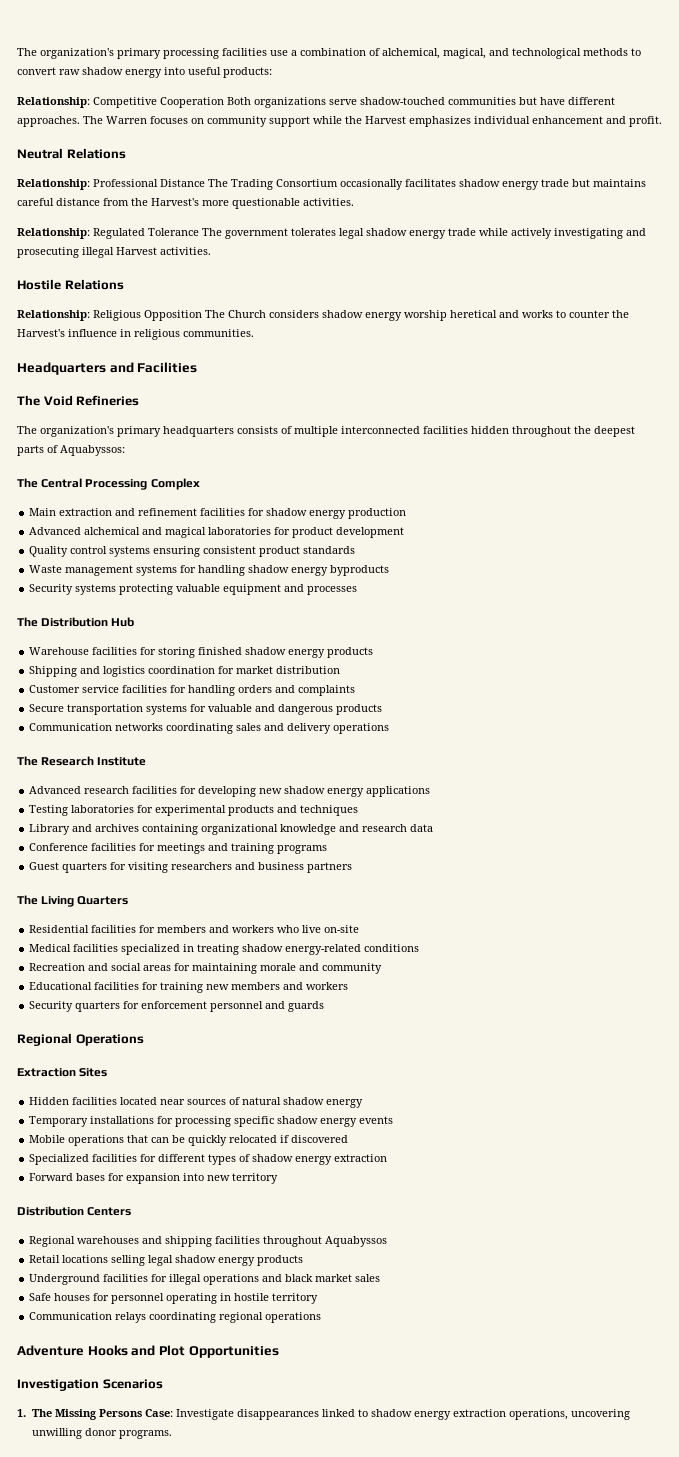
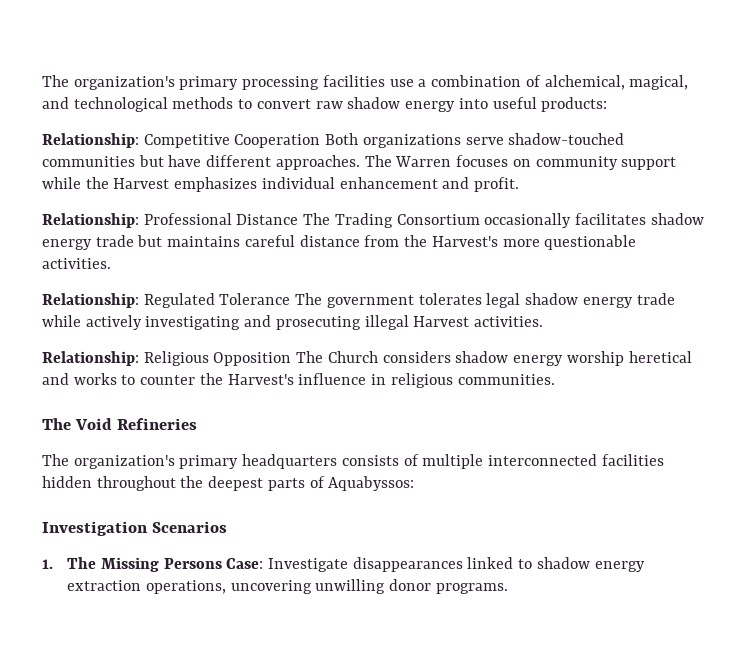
[17,148,126,159] // Neutral Relations -> (520, 184) none
[17,279,124,290] // Hostile Relations -> (544, 321) none
[17,362,198,375] // Headquarters and Facilities -> (555, 379) none
[17,478,200,490] [29,508,407,519] [29,527,405,538] [29,546,356,557] [29,565,390,576] [29,584,358,595] [17,617,135,627] [29,647,374,658] [29,666,341,677] [29,685,356,696] [29,704,383,715] [29,723,390,734] [17,756,147,766] [29,786,431,797] [29,805,359,816] [29,824,434,835] [29,843,328,854] [29,862,353,873] [17,895,129,907] [29,925,360,933] [29,944,420,955] [29,963,383,974] [29,982,349,993] [29,1001,325,1012] [17,1033,144,1046] [17,1068,108,1077] [29,1097,364,1108] [29,1116,394,1127] [29,1135,349,1146] [29,1154,388,1165] [29,1173,279,1184] [17,1206,132,1216] [29,1236,388,1247] [29,1255,304,1266] [29,1274,381,1285] [29,1293,319,1304] [29,1312,322,1323] [17,1345,279,1358] // The Central Processing Complex // Main extraction and refinement facilities for shadow energy production // Advanced alchemical and magical laboratories for product development // Quality control systems ensuring consistent product standards // Waste management systems for handling shadow energy byproducts // Security systems protecting valuable equipment and processes // The Distribution Hub // Warehouse facilities for storing finished shadow energy products // Shipping and logistics coordination for market distribution // Customer service facilities for handling orders and complaints // Secure transportation systems for valuable and dangerous products // Communication networks coordinating sales and delivery operations // The Research Institute // Advanced research facilities for developing new shadow energy applications // Testing laboratories for experimental products and techniques // Library and archives containing organizational knowledge and research data // Conference facilities for meetings and training programs // Guest quarters for visiting researchers and business partners // The Living Quarters // Residential facilities for members and workers who live on-site // Medical facilities specialized in treating shadow energy-related conditions // Recreation and social areas for maintaining morale and community // Educational facilities for training new members and workers // Security quarters for enforcement personnel and guards // Regional Operations // Extraction Sites // Hidden facilities located near sources of natural shadow energy // Temporary installations for processing specific shadow energy events // Mobile operations that can be quickly relocated if discovered // Specialized facilities for different types of shadow energy extraction // Forward bases for expansion into new territory // Distribution Centers // Regional warehouses and shipping facilities throughout Aquabyssos // Retail locations selling legal shadow energy products // Underground facilities for illegal operations and black market sales // Safe houses for personnel operating in hostile territory // Communication relays coordinating regional operations // Adventure Hooks and Plot Opportunities -> (415, 483) none

